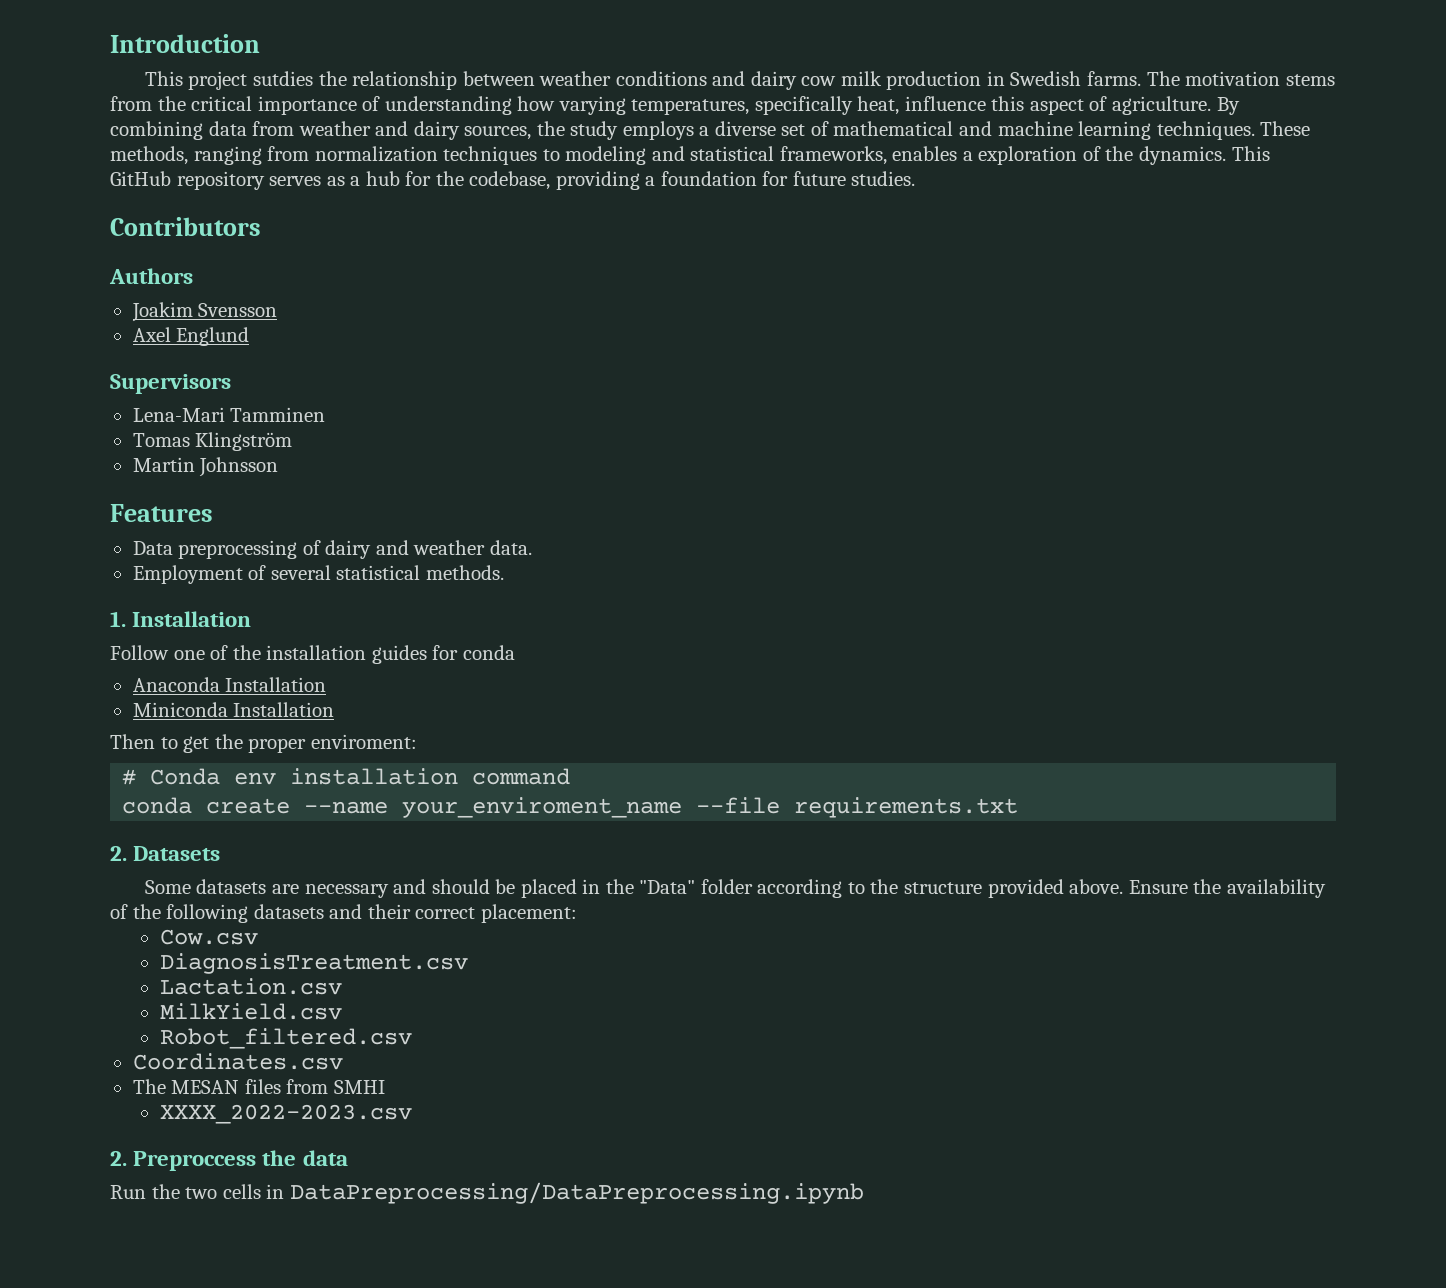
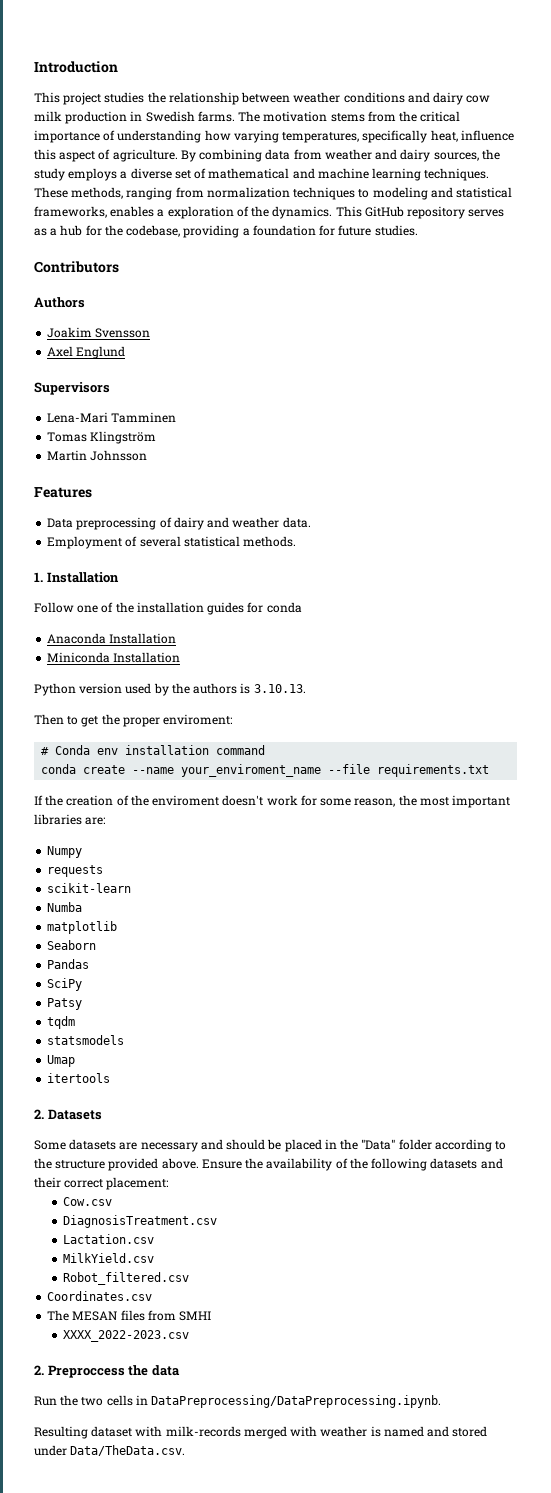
[253,71,314,86] sutdies -> [104,92,145,103] studies
(335, 709) none -> [34,683,306,696] // Python version used by the authors is 3.10.13.
(1019, 807) none -> [34,795,511,808] [34,814,106,825] [47,846,83,858] [47,865,104,877] [47,883,132,893] [47,902,83,912] [47,921,118,934] [47,940,97,950] [47,959,90,969] [47,978,83,991] [47,998,83,1010] [47,1016,76,1029] [47,1035,125,1045] [47,1055,76,1067] [47,1073,111,1083] // If the creation of the enviroment doesn't work for some reason, the most important libraries are: // Numpy // requests // scikit-learn // Numba // matplotlib // Seaborn // Pandas // SciPy // Patsy // tqdm // statsmodels // Umap // itertools
[289,1182,864,1204] DataPreprocessing/DataPreprocessing.ipynb -> [151,1395,442,1408] [34,1426,488,1439] [34,1445,186,1456] DataPreprocessing/DataPreprocessing.ipynb. // Resulting dataset with milk-records merged with weather is named and stored under Data/TheData.csv.

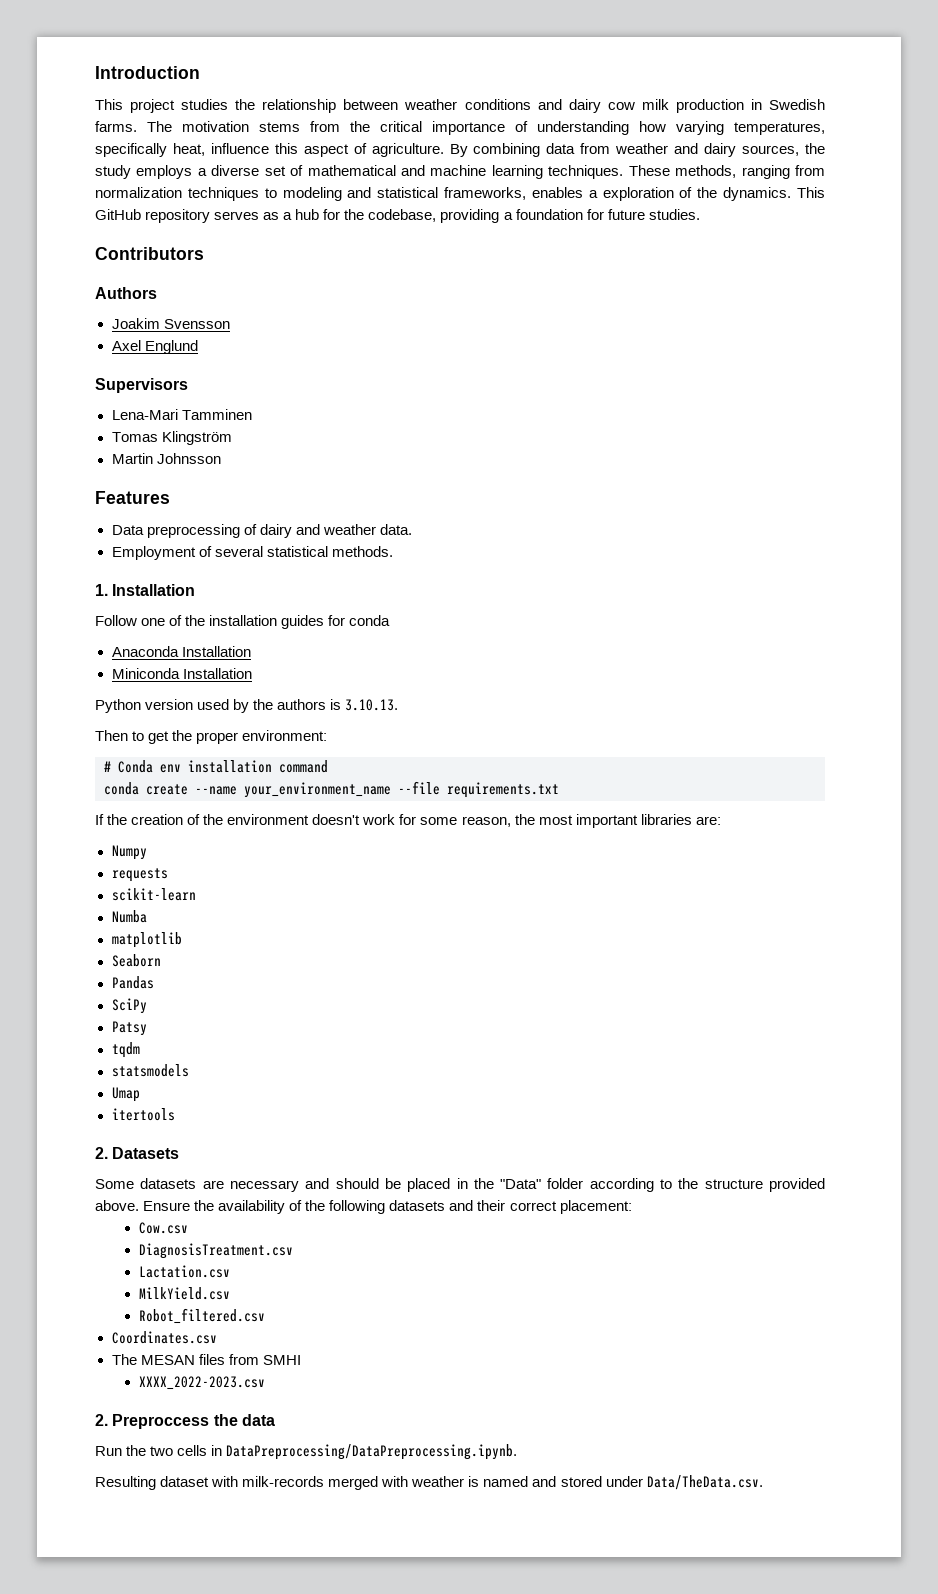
[163,714,233,725] enviroment: -> [242,730,328,741] environment:
[181,764,322,777] your_enviroment_name -> [244,782,391,798] your_environment_name
[152,795,220,806] enviroment -> [227,814,310,825] environment

